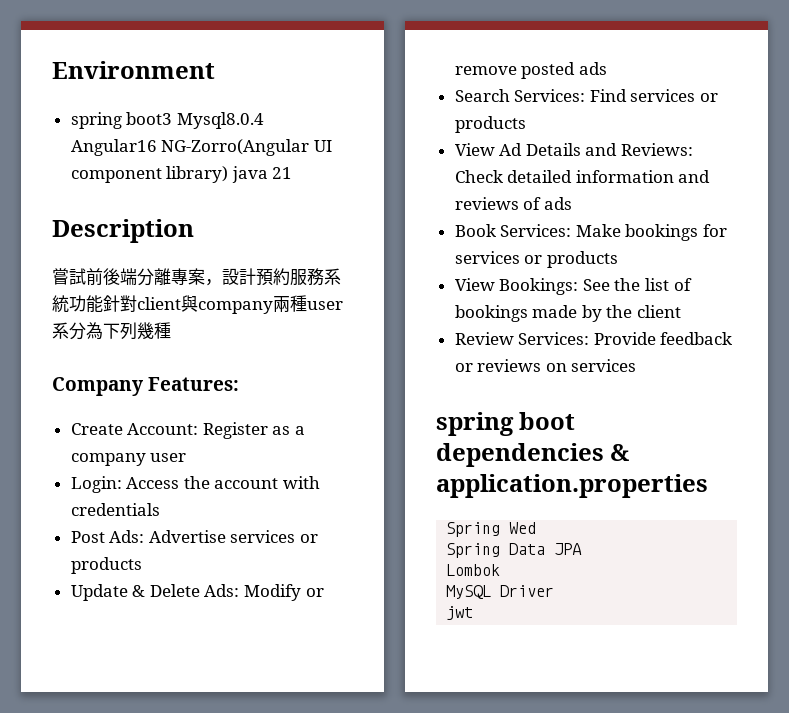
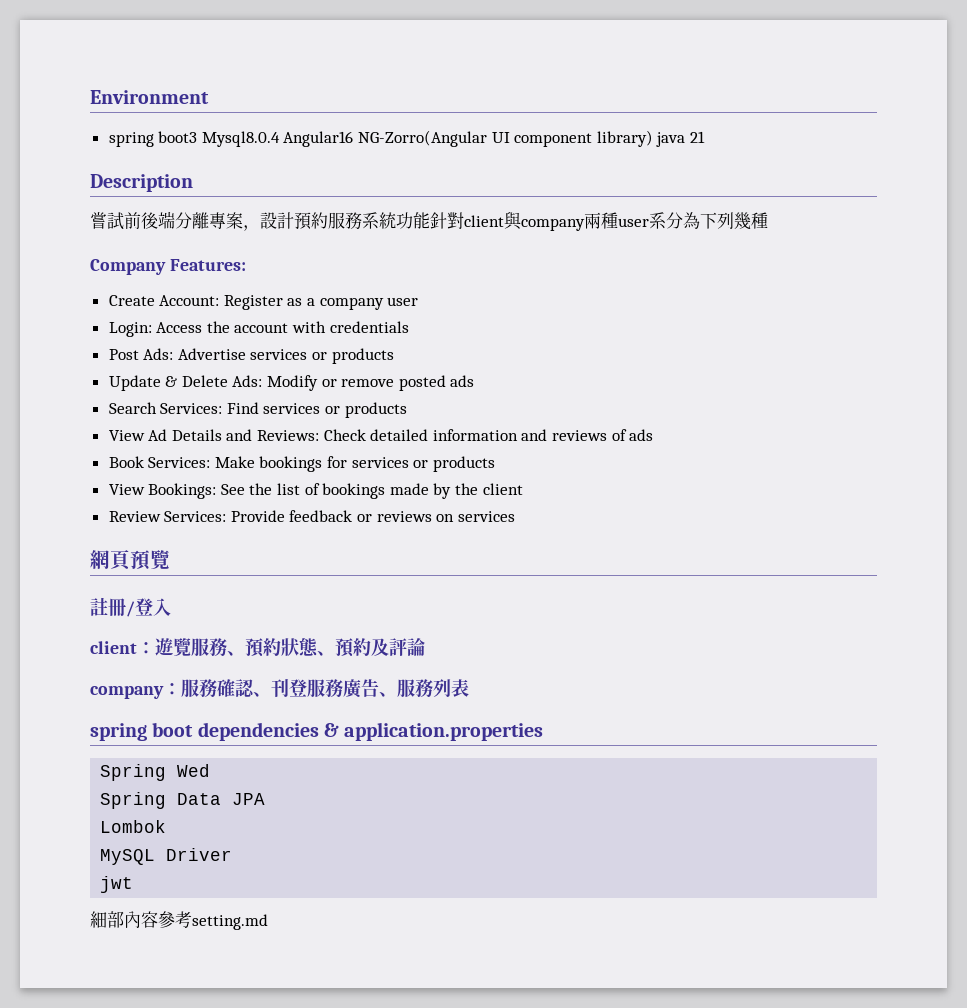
(637, 365) none -> [90,550,170,571] [90,597,171,617] [90,638,425,657] [90,679,469,699] // 網頁預覽 // 註冊/登入 // client：遊覽服務、預約狀態、預約及評論 // company：服務確認、刊登服務廣告、服務列表
(474, 613) none -> [90,911,268,930] // 細部內容參考setting.md

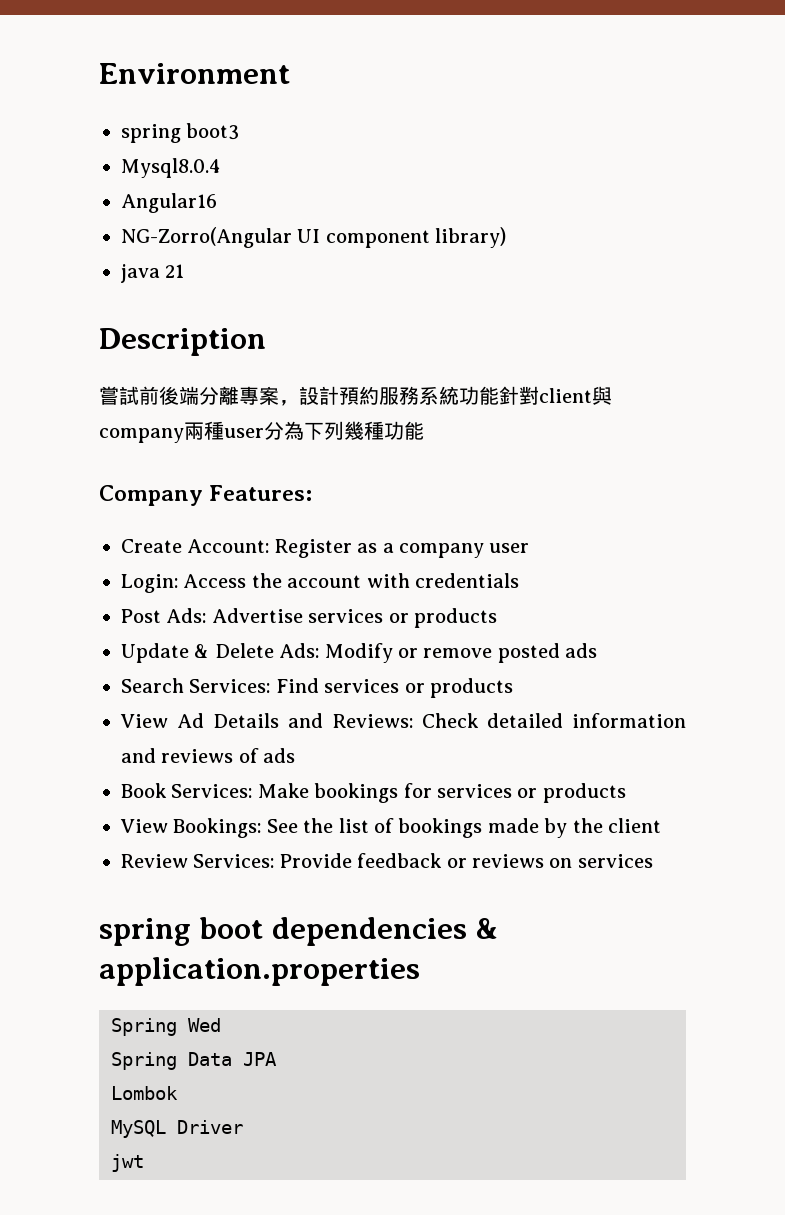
(198, 137) none -> (240, 131) //
(280, 139) none -> (221, 168) //
(354, 139) none -> (217, 203) //
(653, 138) none -> (507, 237) //
[649,212,666,229] 系 -> (264, 433) none
(768, 220) none -> [384,421,424,440] 功能
[90,550,170,571] [90,597,171,617] [90,638,425,657] [90,679,469,699] // 網頁預覽 // 註冊/登入 // client：遊覽服務、預約狀態、預約及評論 // company：服務確認、刊登服務廣告、服務列表 -> (653, 861) none
[90,911,268,930] // 細部內容參考setting.md -> (144, 1163) none

